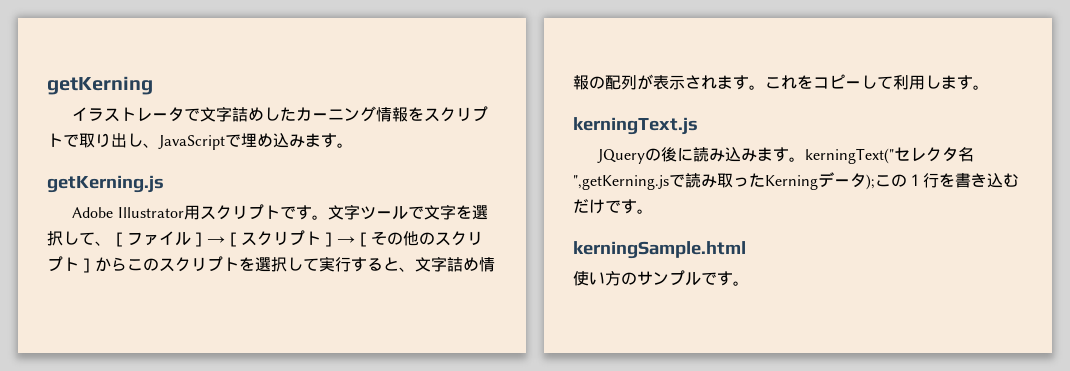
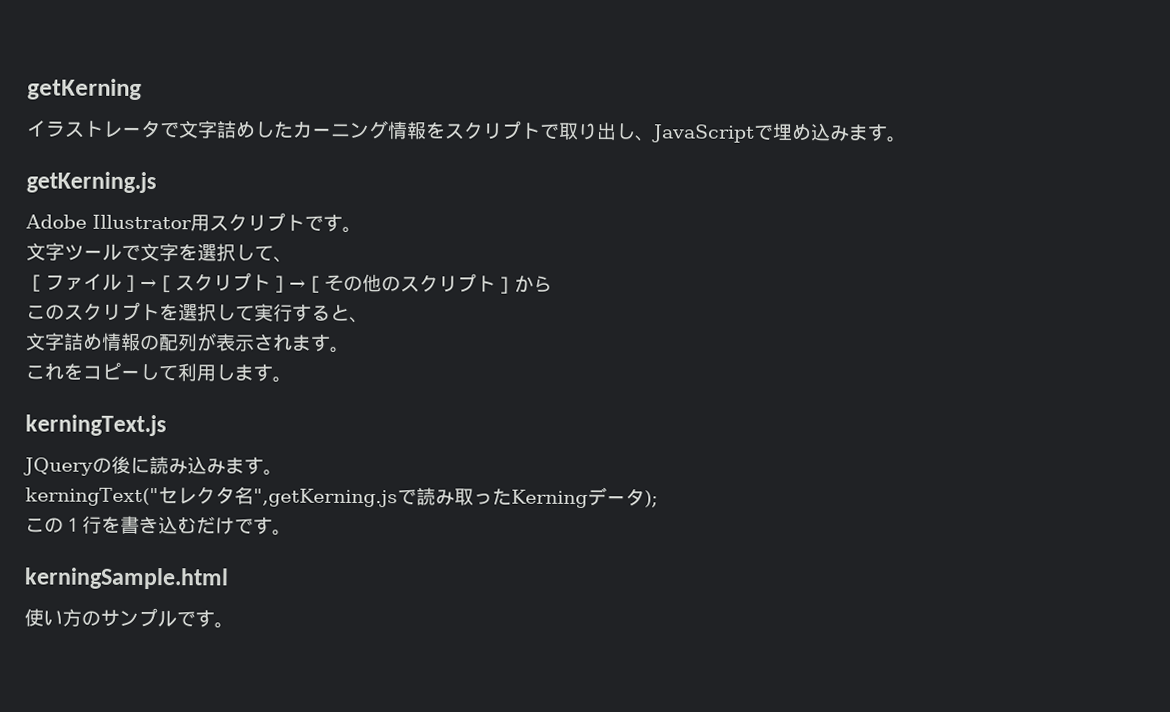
(328, 217) none -> (362, 229) //
(111, 243) none -> (293, 259) //
(127, 264) none -> (553, 283) //
(415, 269) none -> (369, 320) //
(765, 87) none -> (350, 349) //
(806, 159) none -> (283, 472) //
(875, 182) none -> (658, 499) //

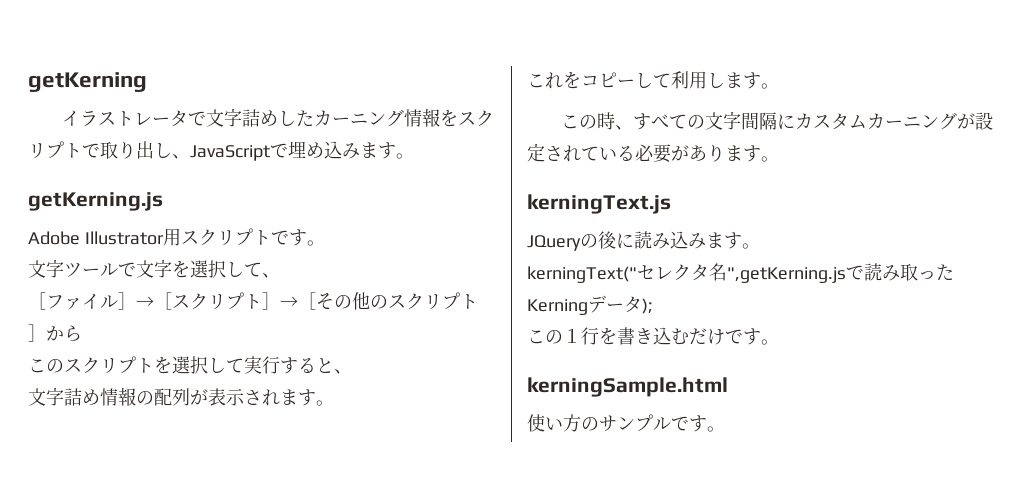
(292, 379) none -> [561,111,994,130] [527,143,779,163] // この時、すべての文字間隔にカスタムカーニングが設定されている必要があります。

